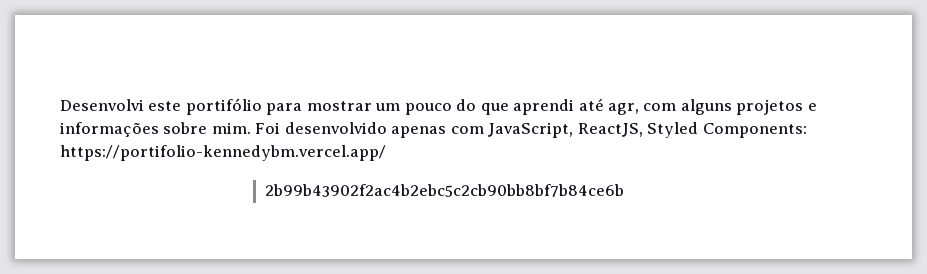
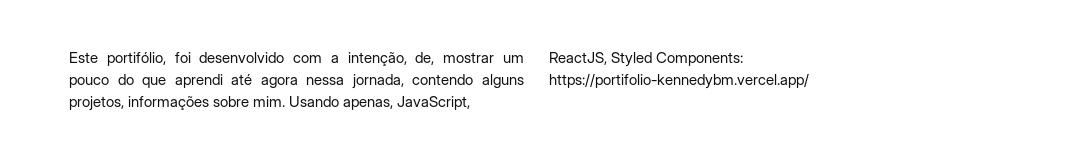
[60,98,303,115] Desenvolvi este portifólio para -> [69,52,435,66] Este portifólio, foi desenvolvido com a intenção, de,
[608,99,817,115] [60,122,484,138] agr, com alguns projetos e informações sobre mim. Foi desenvolvido apenas com -> [260,74,524,89] [69,96,394,111] agora nessa jornada, contendo alguns projetos, informações sobre mim. Usando apenas,
[264,184,624,197] // 2b99b43902f2ac4b2ebc5c2cb90bb8bf7b84ce6b -> (809, 81) none

